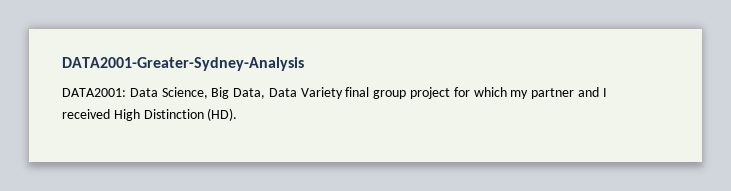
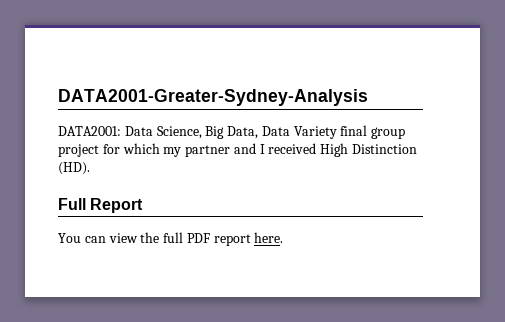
(238, 114) none -> [58,198,144,213] [58,232,284,246] // Full Report // You can view the full PDF report here.

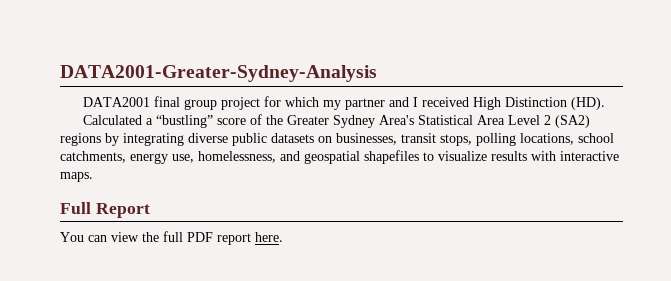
[58,126,337,139] DATA2001: Data Science, Big Data, Data Variety -> [83,97,151,107] DATA2001
(90, 168) none -> [83,114,591,128] [60,133,614,146] [60,150,619,164] [60,172,93,182] // Calculated a “bustling” score of the Greater Sydney Area's Statistical Area Level 2 (SA2) regions by integrating diverse public datasets on businesses, transit stops, polling locations, school catchments, energy use, homelessness, and geospatial shapefiles to visualize results with interactive maps.

